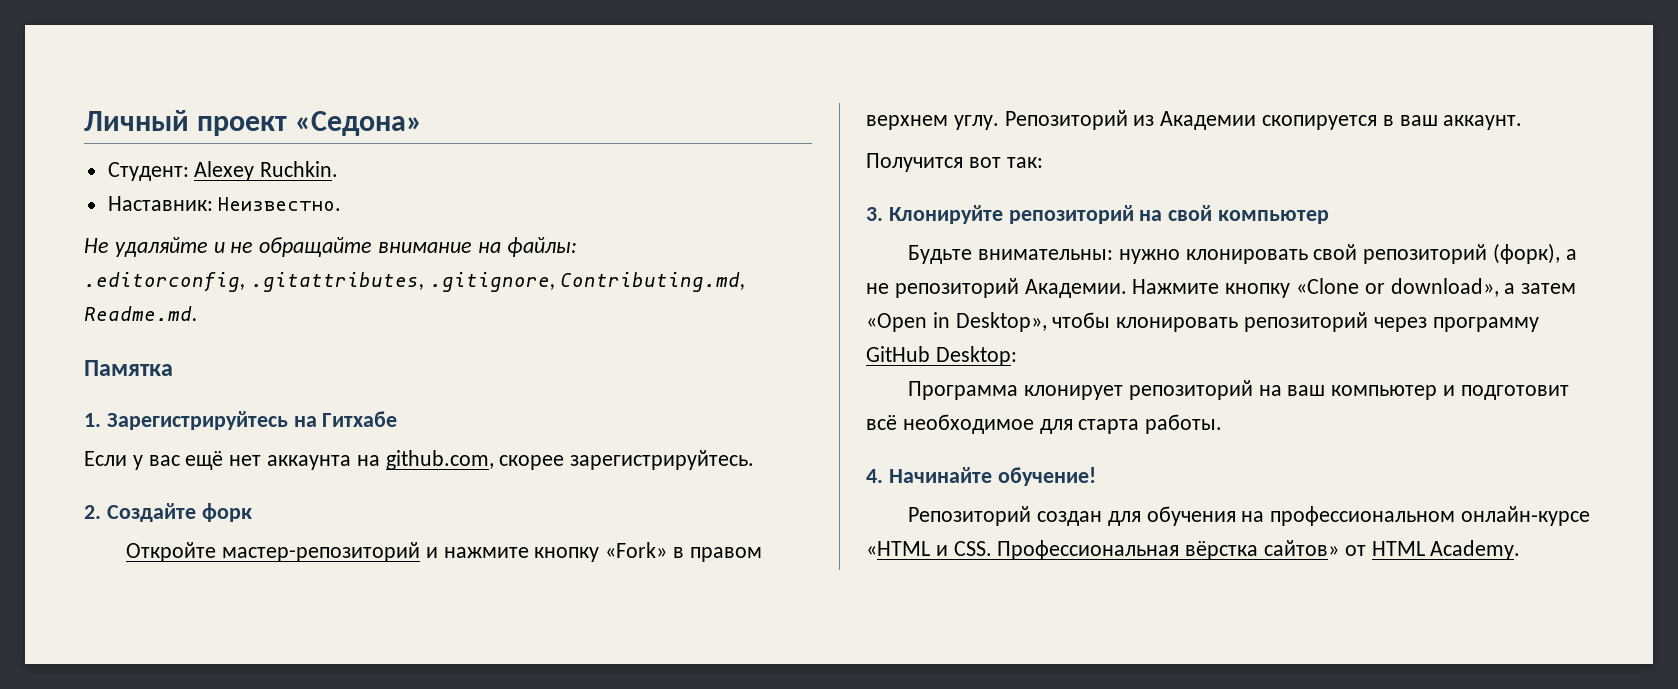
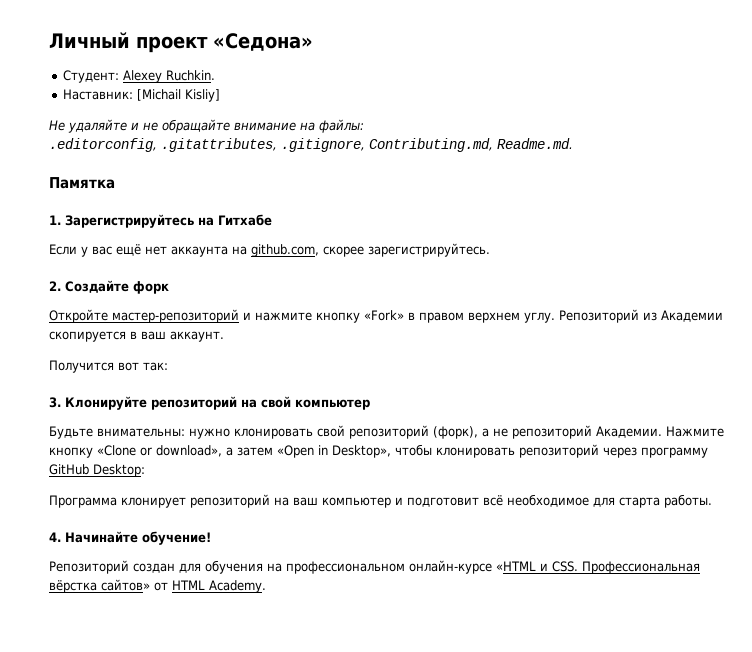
[218,197,342,211] Неизвестно. -> [136,89,220,102] [Michail Kisliy]

